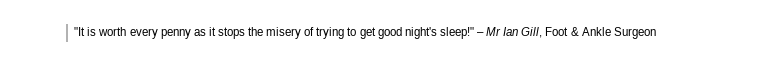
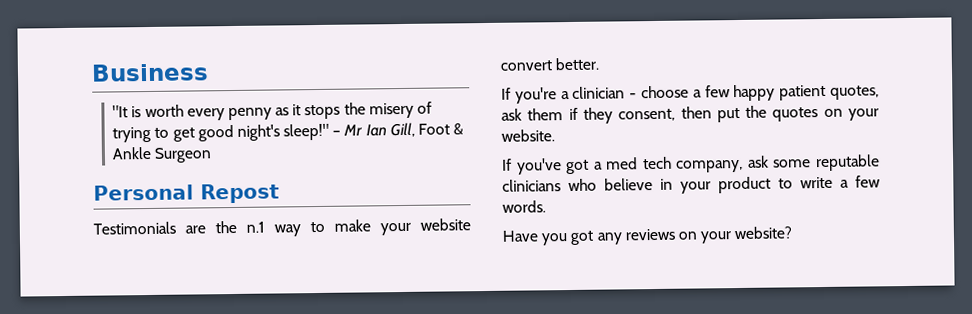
(74, 31) none -> [91,63,209,82] Business //
(656, 33) none -> [93,183,280,204] [93,218,471,237] [500,57,600,71] [501,84,879,104] [501,105,879,124] [501,129,555,142] [502,154,880,175] [502,175,881,194] [502,200,546,213] [502,226,793,246] // Personal Repost // Testimonials are the n.1 way to make your website convert better. // If you're a clinician - choose a few happy patient quotes, ask them if they consent, then put the quotes on your website. // If you've got a med tech company, ask some reputable clinicians who believe in your product to write a few words. // Have you got any reviews on your website?

